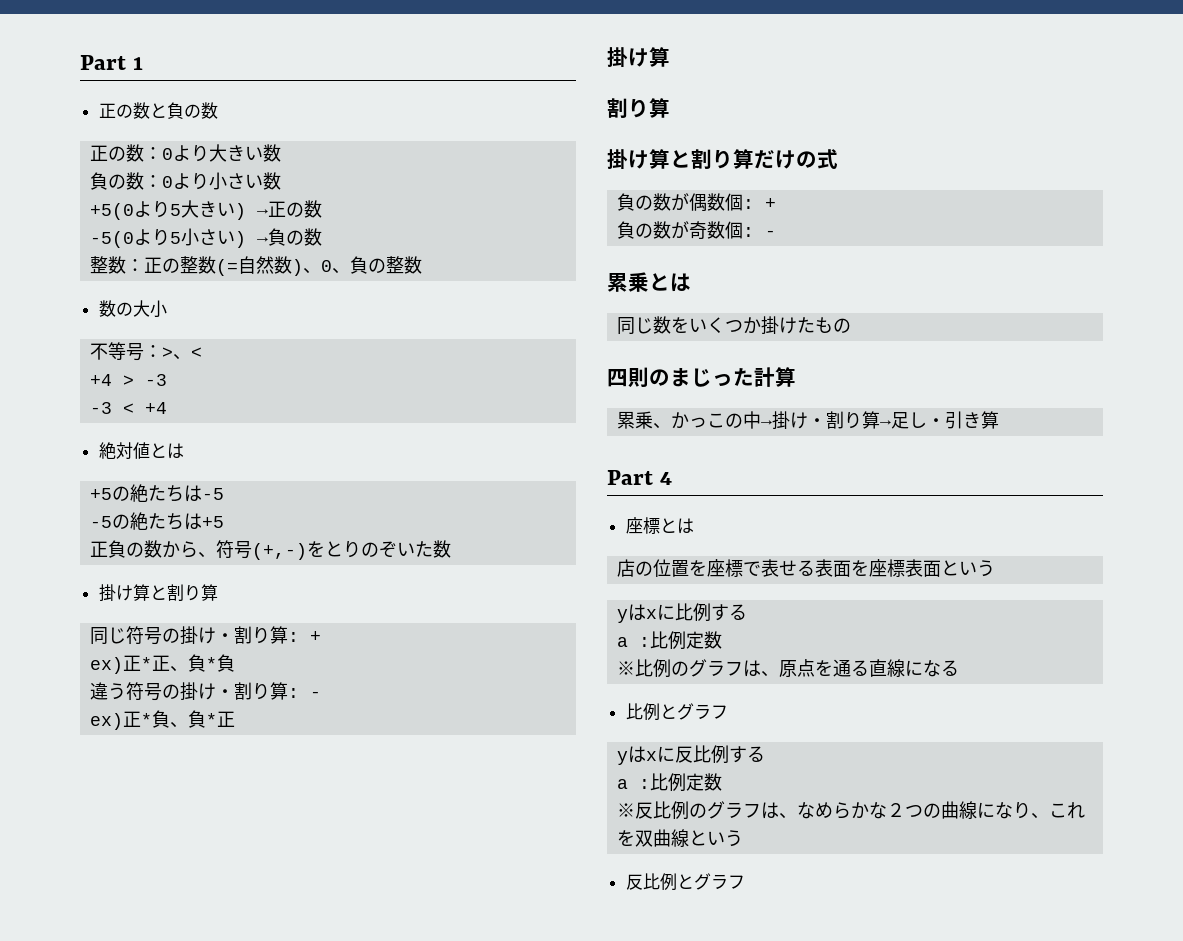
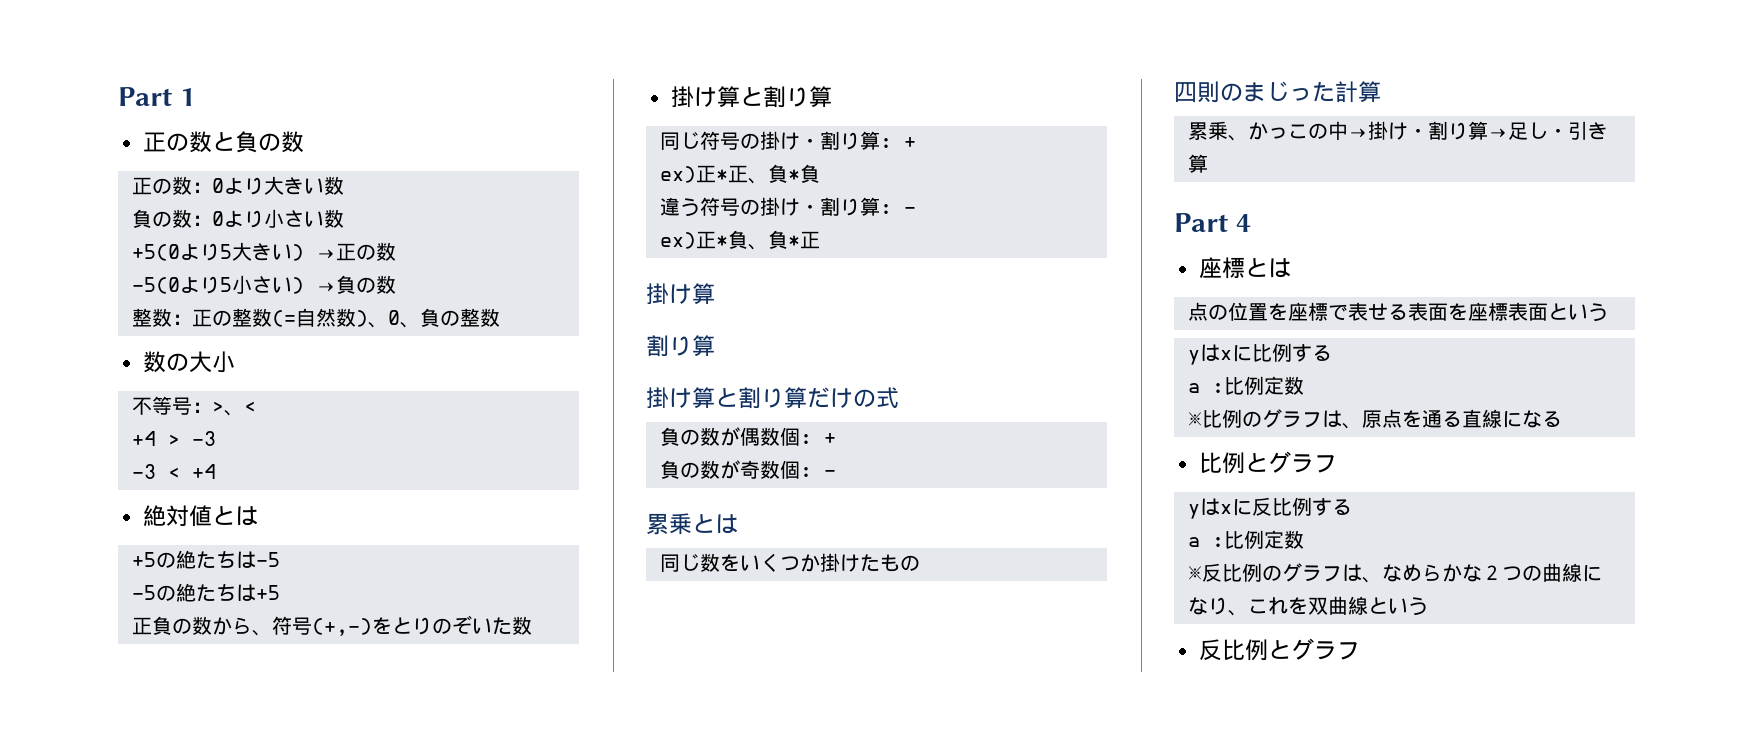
[617,559,636,577] 店 -> [1187,302,1208,321] 点

